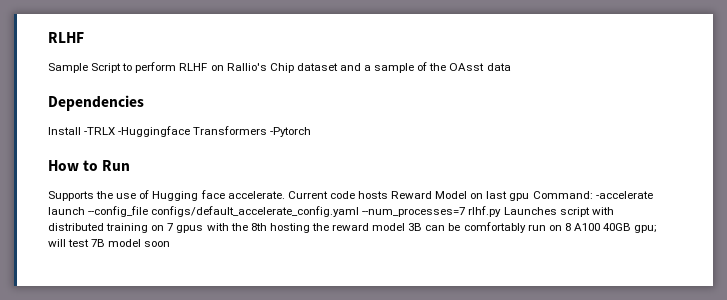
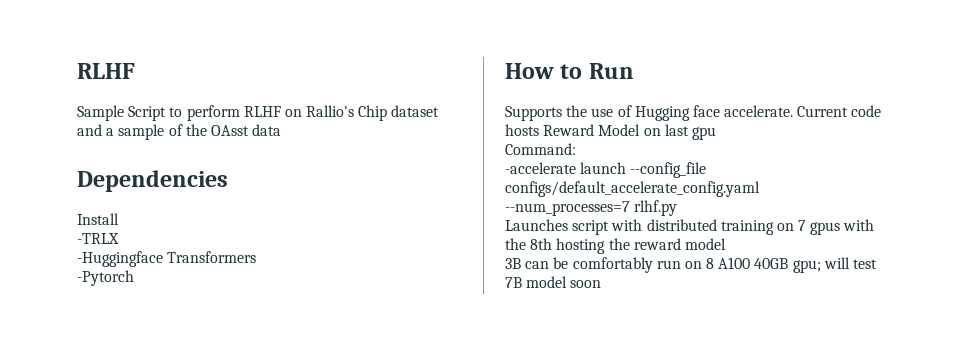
(81, 131) none -> (119, 219) //
(116, 131) none -> (119, 238) //
(268, 130) none -> (257, 257) //
(530, 197) none -> (716, 133) //
(593, 195) none -> (576, 149) //
(502, 211) none -> (678, 208) //
(406, 227) none -> (726, 244) //

